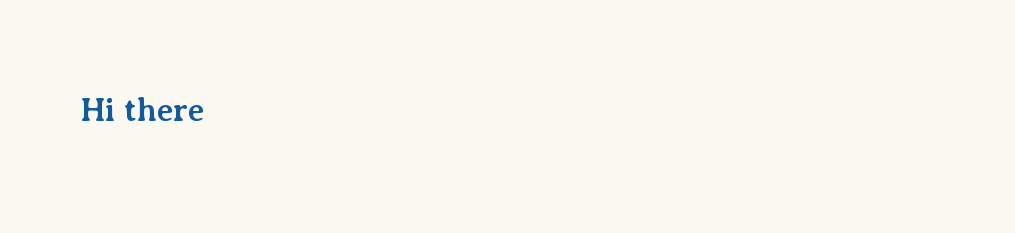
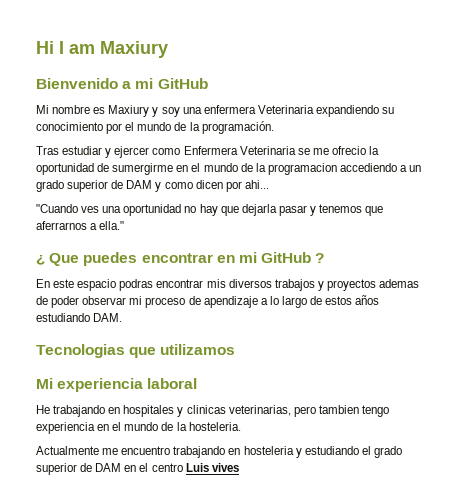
[123,97,204,121] there -> [59,41,168,58] [36,78,208,89] [36,105,395,117] [36,121,274,134] [36,146,380,158] [36,163,422,175] [36,180,269,192] [36,204,384,216] [36,221,125,230] [36,252,325,266] [36,279,420,291] [36,295,380,308] [36,313,123,322] [36,344,236,358] [36,378,198,392] [36,405,389,417] [36,422,241,434] [36,446,402,458] [36,463,239,475] I am Maxiury // Bienvenido a mi GitHub // Mi nombre es Maxiury y soy una enfermera Veterinaria expandiendo su conocimiento por el mundo de la programación. // Tras estudiar y ejercer como Enfermera Veterinaria se me ofrecio la oportunidad de sumergirme en el mundo de la programacion accediendo a un grado superior de DAM y como dicen por ahi... // "Cuando ves una oportunidad no hay que dejarla pasar y tenemos que aferrarnos a ella." // ¿ Que puedes encontrar en mi GitHub ? // En este espacio podras encontrar mis diversos trabajos y proyectos ademas de poder observar mi proceso de apendizaje a lo largo de estos años estudiando DAM. // Tecnologias que utilizamos // Mi experiencia laboral // He trabajando en hospitales y clinicas veterinarias, pero tambien tengo experiencia en el mundo de la hosteleria. // Actualmente me encuentro trabajando en hosteleria y estudiando el grado superior de DAM en el centro Luis vives

